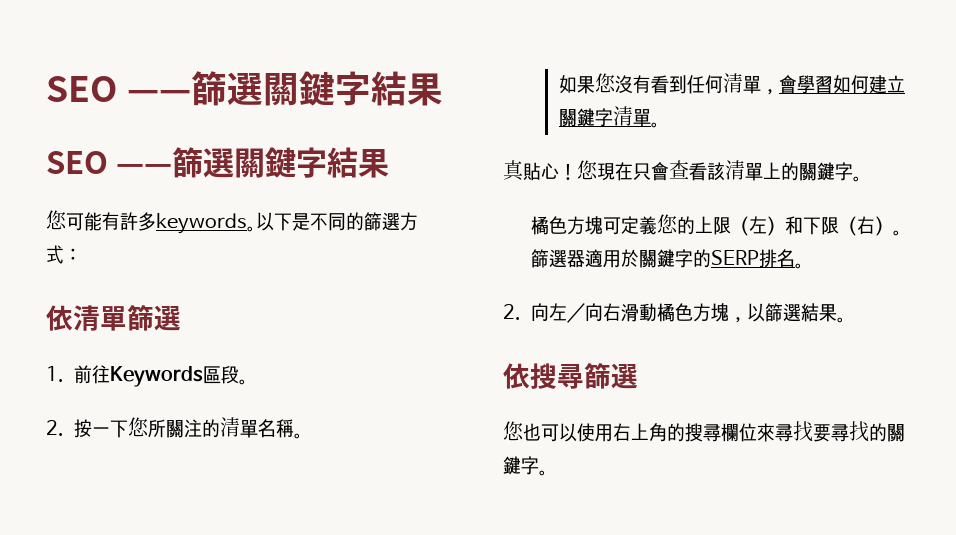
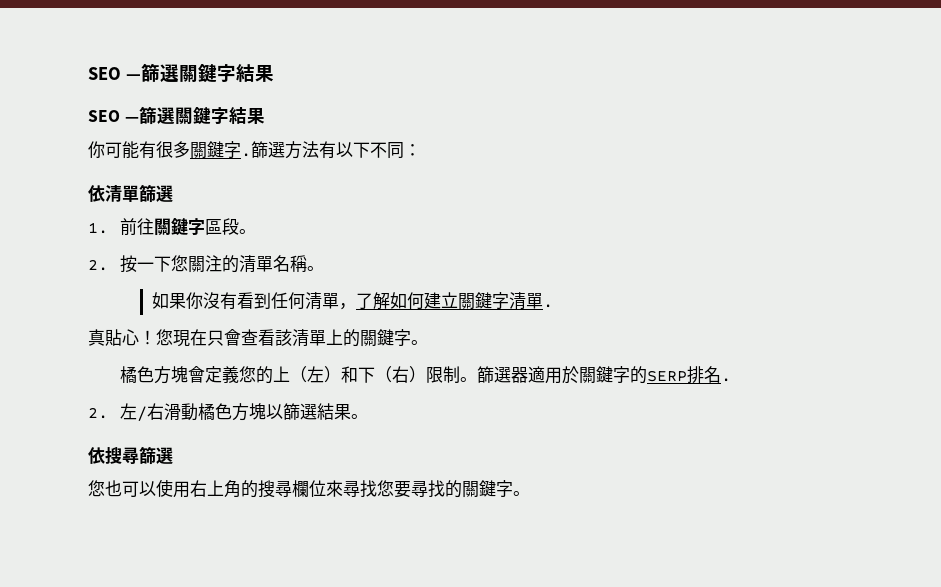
[46,76,191,102] SEO —— -> [88,67,141,80] SEO —
[116,147,390,178] [46,210,418,234] [46,245,64,264] ——篩選關鍵字結果 // 您可能有許多keywords。以下是不同的篩選方式 -> [124,106,265,125] [88,141,404,159] —篩選關鍵字結果 // 你可能有很多關鍵字.篩選方法有以下不同
[110,366,204,387] Keywords -> [153,218,205,236] 關鍵字
[148,419,167,438] 所 -> (188, 263) none
[595,73,617,93] 您 -> [185,292,203,309] 你
[779,75,834,94] 會學習 -> [355,292,390,310] 了解
[651,122,661,128] 。 -> [542,304,553,308] .
[603,217,622,235] 可 -> [187,366,205,383] 會
[713,216,732,235] 限 -> (290, 374) none
[821,216,894,236] 限（右） -> [374,366,460,383] （右）限制
[795,263,805,269] [503,303,604,323] 。 // 2.向左／向 -> [720,378,731,382] [88,403,147,421] . // 2.左/
[729,317,748,323] ， -> (266, 411) none
(813, 431) none -> [377,480,394,497] 您

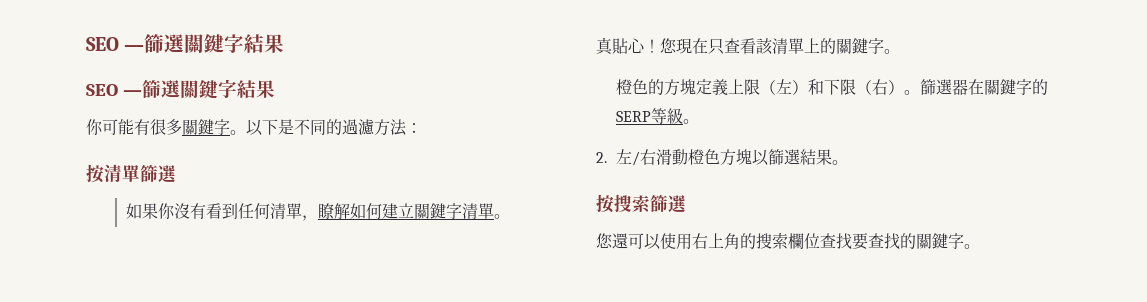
[241,141,404,159] .篩選方法有以下不同 -> [230,119,407,136] 。以下是不同的過濾方法
[88,185,105,202] 依 -> [86,164,104,183] 按
[88,218,256,236] [88,255,324,273] // 1.前往關鍵字區段。 // 2.按一下您關注的清單名稱。 -> (178, 174) none
[355,293,373,309] 了 -> [317,203,334,219] 瞭
[542,304,553,308] . -> [493,214,510,219] 。
[224,329,241,346] 會 -> (724, 46) none
[119,366,460,384] 橘色方塊會定義您的上（左）和下（右）限制 -> [615,79,904,96] 橙色的方塊定義上限（左）和下限（右）
[527,366,579,384] 適用於 -> [967,79,984,95] 在
[686,366,731,384] 排名. -> [650,108,699,124] 等級。
[197,403,215,420] 橘 -> [687,149,704,165] 橙
[88,447,139,464] 依搜尋 -> [596,194,650,213] 按搜索
[105,480,122,497] 也 -> [612,233,628,249] 還
[275,480,428,498] 尋欄位來尋找您要尋 -> [772,232,884,250] 索欄位查找要查

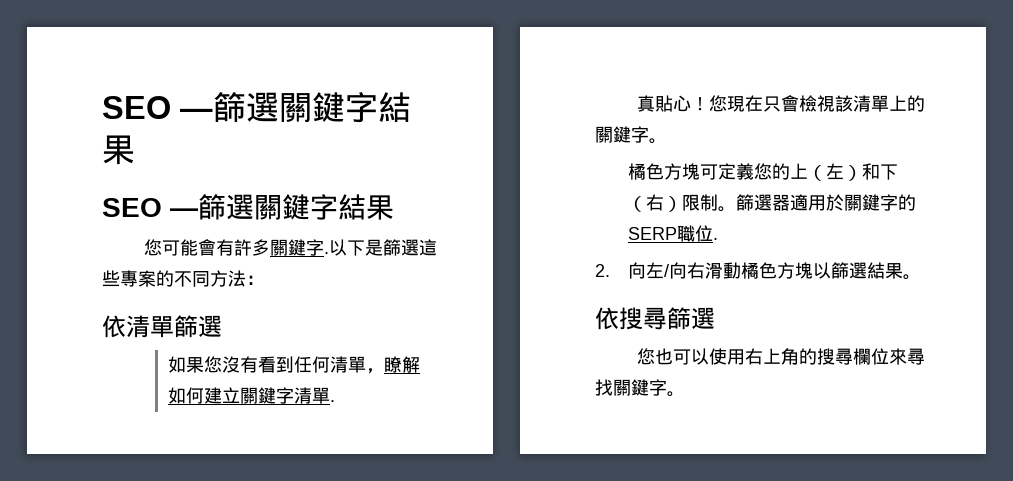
[86,119,375,136] 你可能有很多關鍵字。以下是不同的過濾 -> [143,239,437,256] [102,270,210,287] 您可能會有許多關鍵字.以下是篩選這些專案的不同
[86,164,104,183] 按 -> [102,315,126,338] 依
[157,203,175,219] 你 -> [203,356,222,373] 您
[493,214,510,219] 。 -> [329,400,335,402] .
[724,38,756,54] 查看 -> [780,95,835,112] 會檢視
[615,79,904,96] 橙色的方塊定義上限（左）和下限（右） -> [627,163,898,181] [627,194,718,212] 橘色方塊可定義您的上（左）和下（右）限制
[967,79,984,95] 在 -> [789,194,844,211] 適用於
[650,108,699,124] 等級。 -> [676,225,718,242] 職位.
[615,149,704,166] 左/右滑動橙 -> [627,262,759,279] 向左/向右滑動橘
[596,194,650,213] 按搜索 -> [595,307,667,330] 依搜尋
[612,233,628,249] 還 -> [654,348,673,365] 也
[772,232,916,250] 索欄位查找要查找的 -> [834,348,925,365] [595,379,613,396] 尋欄位來尋找

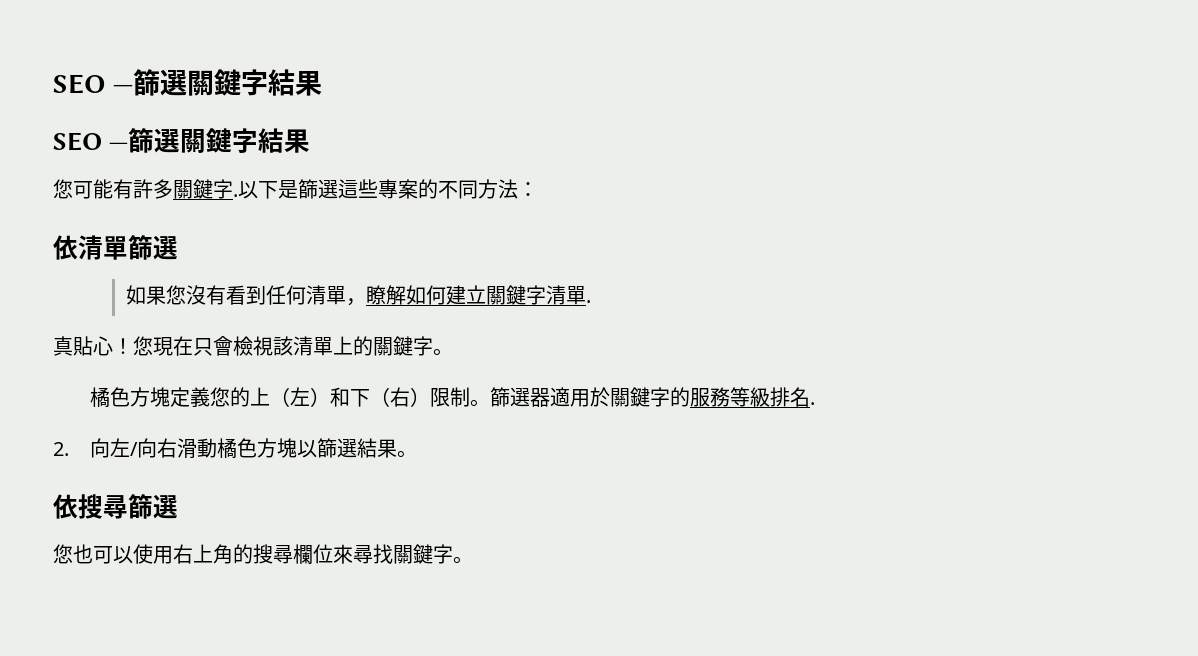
[197,239,216,256] 會 -> (113, 189) none
[699,164,718,180] 可 -> (170, 397) none
[627,225,713,242] SERP職位 -> [689,387,810,407] 服務等級排名

